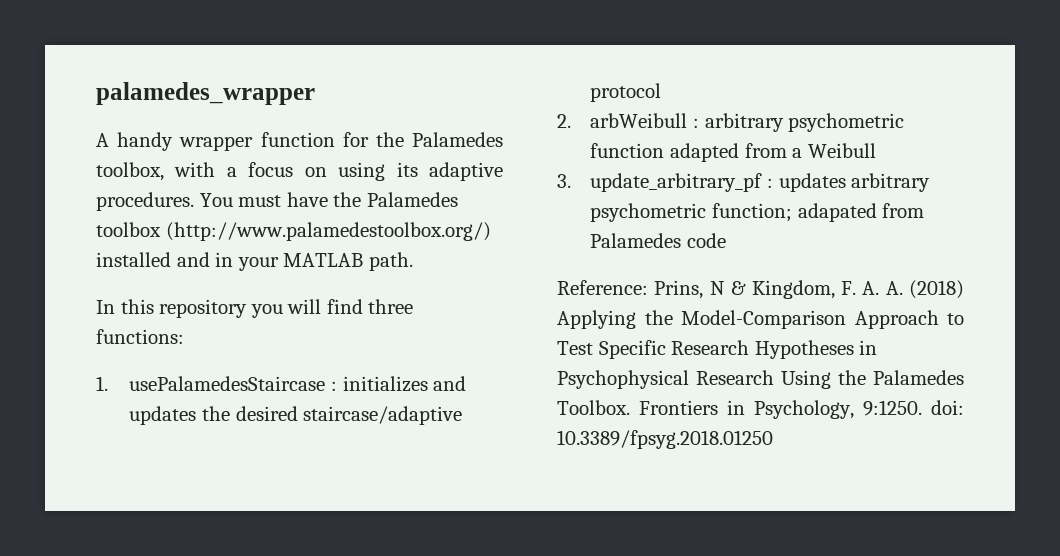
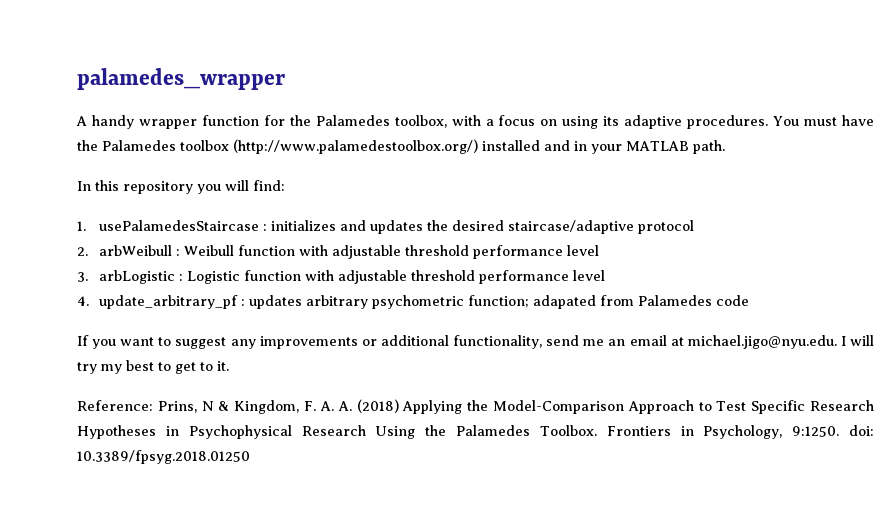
[326,299,414,314] [96,329,184,344] find three functions: -> [253,180,285,191] find:
[704,113,905,132] [590,143,876,162] [557,174,571,188] arbitrary psychometric function adapted from a Weibull // 3. -> [184,245,600,259] [77,270,606,284] [77,296,89,306] Weibull function with adjustable threshold performance level // 3. arbLogistic : Logistic function with adjustable threshold performance level // 4.
(726, 240) none -> [77,335,875,349] [77,360,229,374] // If you want to suggest any improvements or additional functionality, send me an email at michael.jigo@nyu.edu. I will try my best to get to it.

